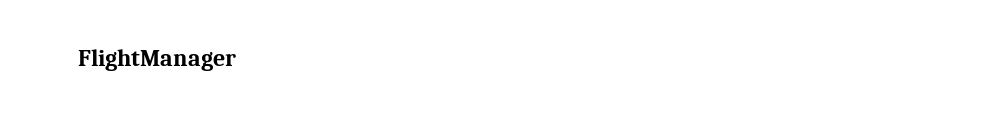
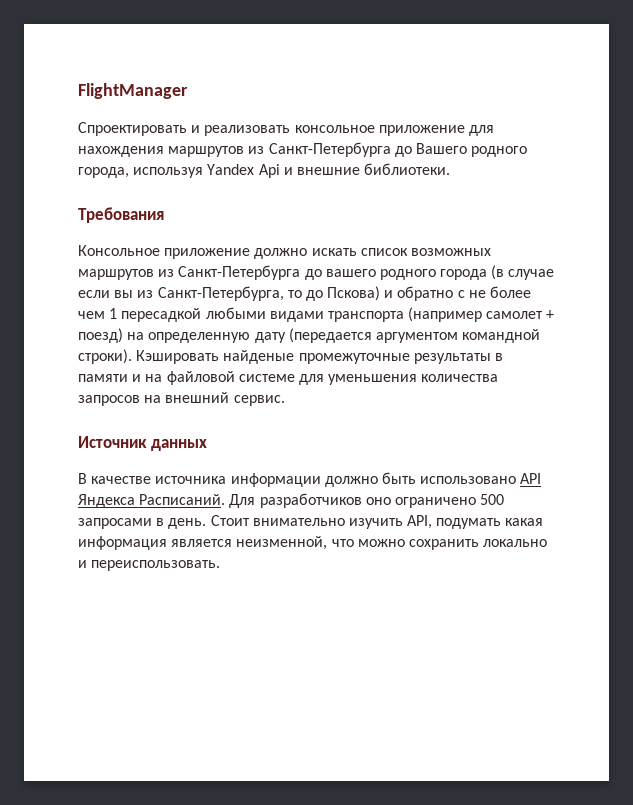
(236, 60) none -> [78,122,494,136] [78,142,528,157] [78,163,451,178] [78,207,164,223] [78,245,491,259] [78,265,555,280] [78,286,532,301] [78,307,555,322] [78,328,541,343] [78,349,503,364] [78,371,499,385] [78,392,285,406] [78,436,207,451] [78,472,542,487] [78,493,505,508] [78,515,544,529] [78,536,548,550] [78,560,221,571] // Спроектировать и реализовать консольное приложение для нахождения маршрутов из Санкт-Петербурга до Вашего родного города, используя Yandex Api и внешние библиотеки. // Требования // Консольное приложение должно искать список возможных маршрутов из Санкт-Петербурга до вашего родного города (в случае если вы из Санкт-Петербурга, то до Пскова) и обратно с не более чем 1 пересадкой любыми видами транспорта (например самолет + поезд) на определенную дату (передается аргументом командной строки). Кэшировать найденые промежуточные результаты в памяти и на файловой системе для уменьшения количества запросов на внешний сервис. // Источник данных // В качестве источника информации должно быть использовано API Яндекса Расписаний. Для разработчиков оно ограничено 500 запросами в день. Стоит внимательно изучить API, подумать какая информация является неизменной, что можно сохранить локально и переиспользовать.

